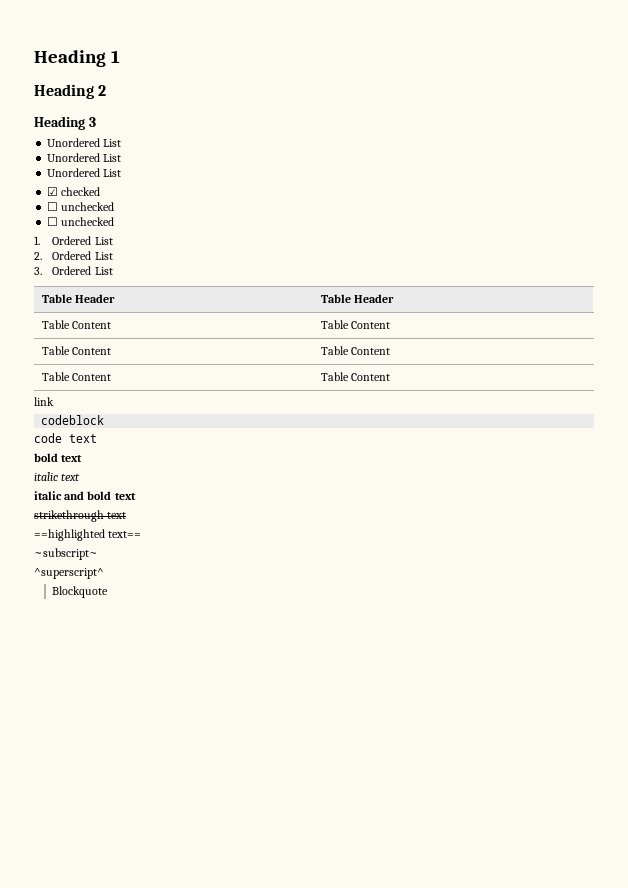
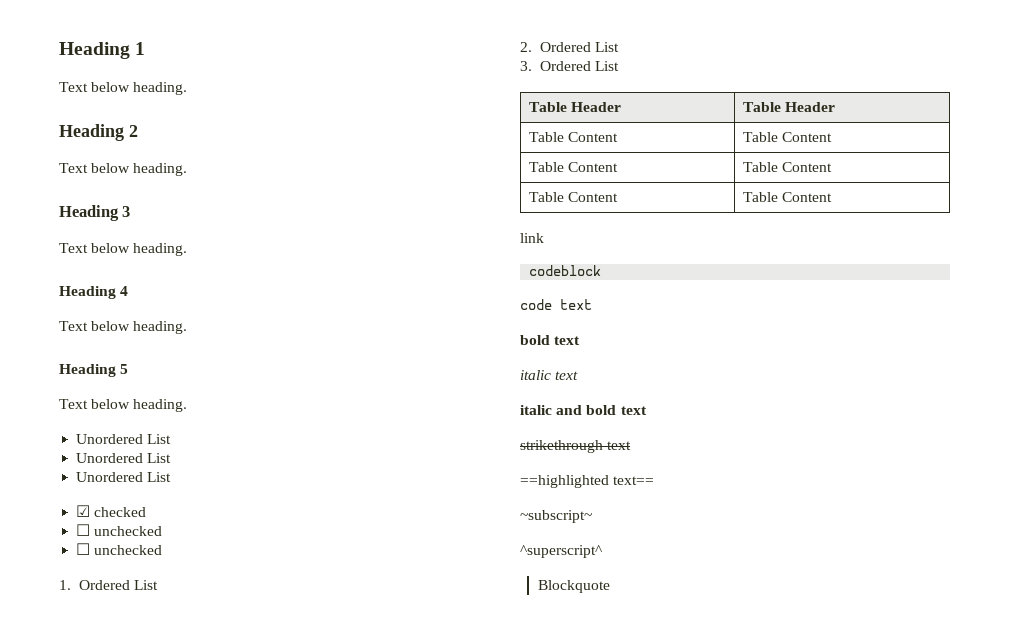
(120, 56) none -> [59,82,188,95] // Text below heading.
(107, 90) none -> [59,163,188,176] // Text below heading.
(96, 122) none -> [59,243,188,256] [59,286,129,299] [59,321,188,334] [59,364,129,377] [59,399,188,412] // Text below heading. // Heading 4 // Text below heading. // Heading 5 // Text below heading.

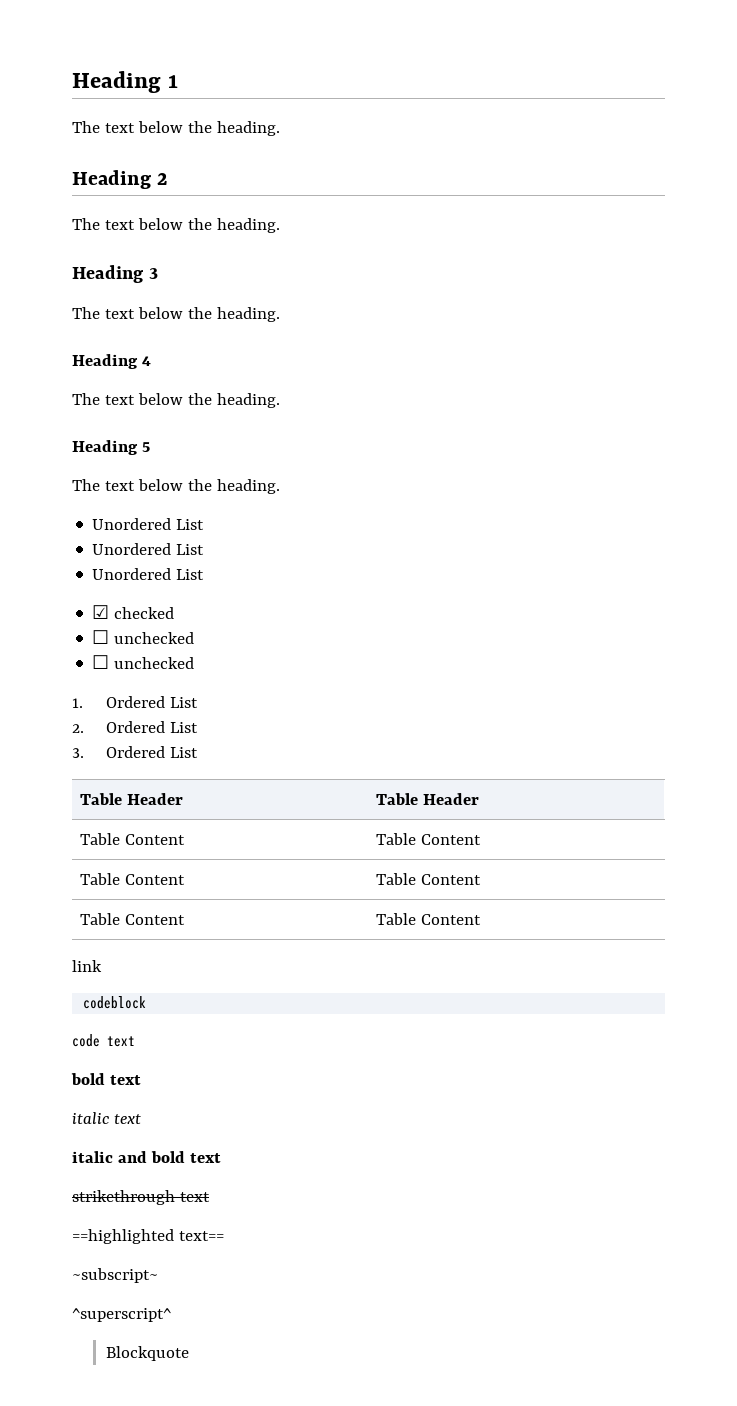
[59,82,131,92] Text below -> [72,121,212,133] The text below the
[59,163,131,173] Text below -> [72,218,212,230] The text below the
[59,243,131,253] Text below -> [72,307,212,319] The text below the
[59,321,131,331] Text below -> [72,393,212,405] The text below the
[59,399,131,409] Text below -> [72,479,212,491] The text below the

